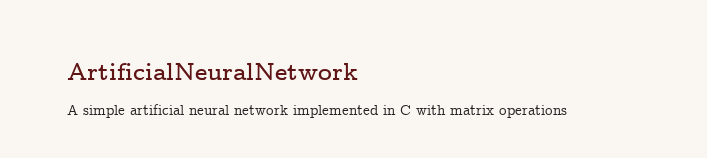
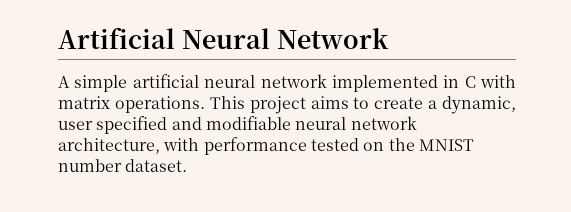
[67,63,358,80] ArtificialNeuralNetwork -> [58,27,389,49] Artificial Neural Network
[499,105,567,118] operations -> [114,96,516,114] [58,116,417,134] [58,137,474,155] [58,159,188,172] operations. This project aims to create a dynamic, user specified and modifiable neural network architecture, with performance tested on the MNIST number dataset.

